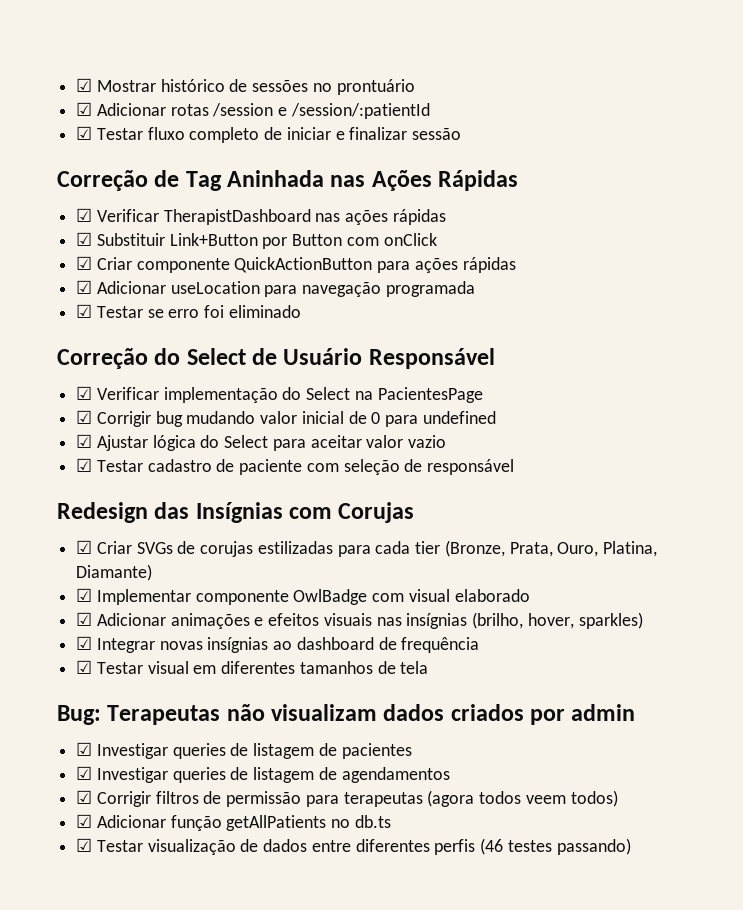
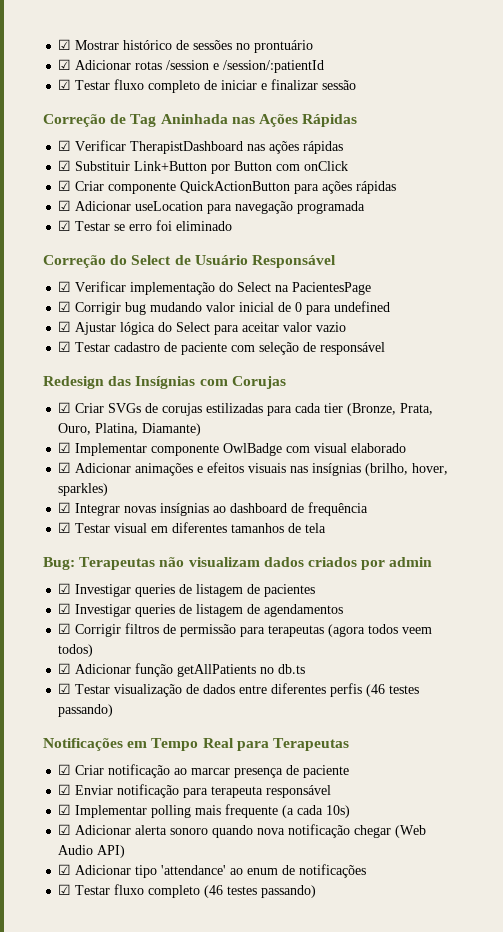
(631, 846) none -> [43,738,349,751] [58,764,350,778] [58,784,332,798] [58,804,351,818] [58,824,427,838] [58,845,126,858] [58,864,367,878] [58,884,317,898] // Notificações em Tempo Real para Terapeutas // ☑ Criar notificação ao marcar presença de paciente // ☑ Enviar notificação para terapeuta responsável // ☑ Implementar polling mais frequente (a cada 10s) // ☑ Adicionar alerta sonoro quando nova notificação chegar (Web Audio API) // ☑ Adicionar tipo 'attendance' ao enum de notificações // ☑ Testar fluxo completo (46 testes passando)

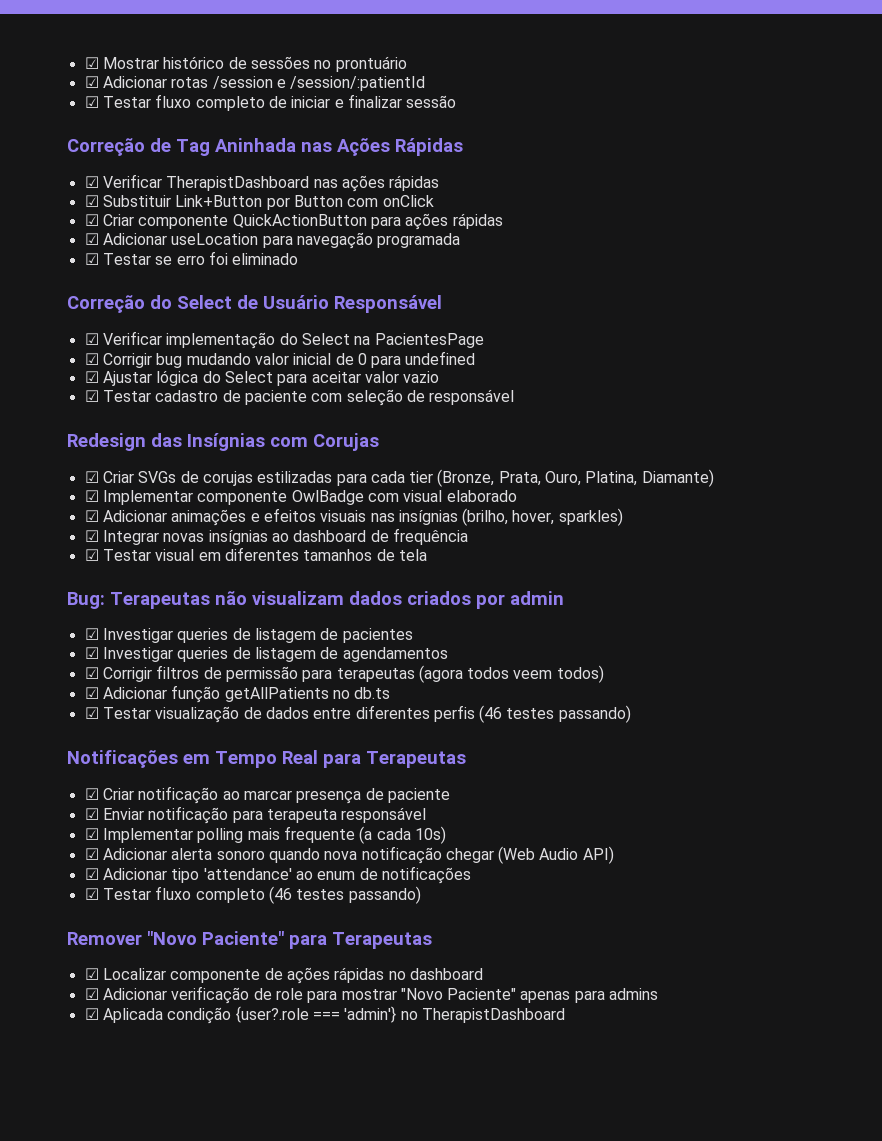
(317, 891) none -> [67,931,432,949] [84,967,483,984] [84,986,659,1004] [84,1006,565,1024] // Remover "Novo Paciente" para Terapeutas // ☑ Localizar componente de ações rápidas no dashboard // ☑ Adicionar verificação de role para mostrar "Novo Paciente" apenas para admins // ☑ Aplicada condição {user?.role === 'admin'} no TherapistDashboard

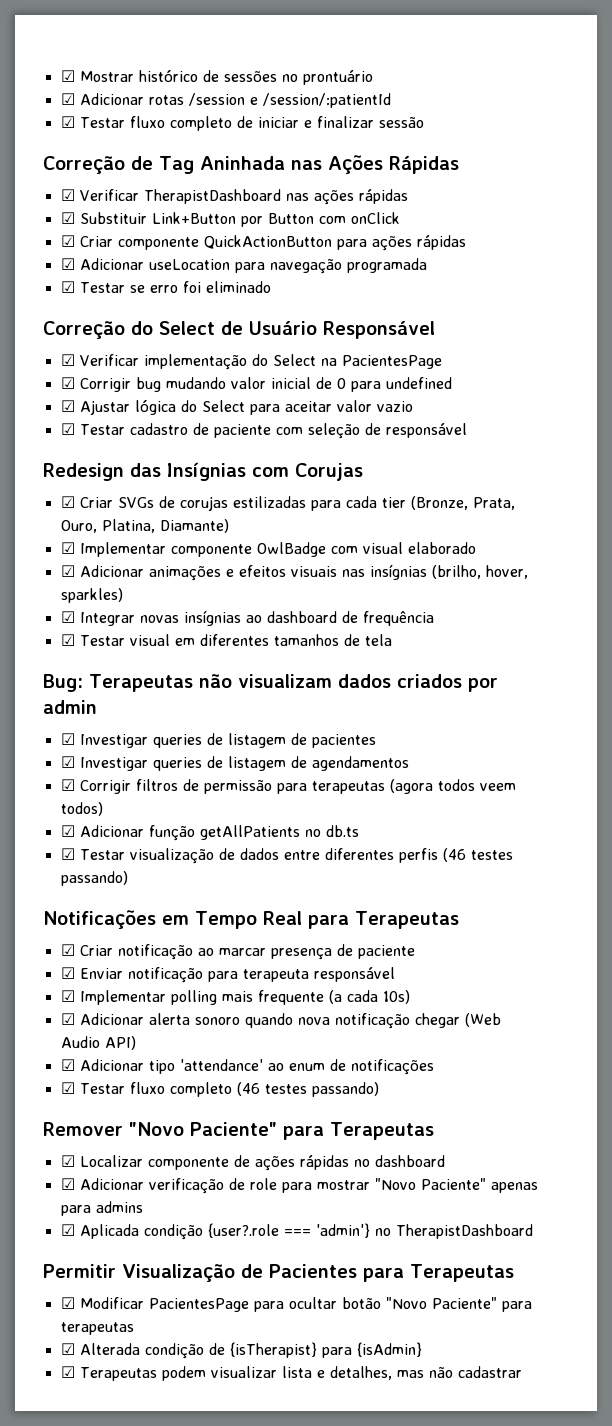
(565, 1015) none -> [43,1264,514,1282] [60,1297,532,1312] [60,1322,134,1335] [60,1342,422,1359] [60,1366,522,1381] // Permitir Visualização de Pacientes para Terapeutas // ☑ Modificar PacientesPage para ocultar botão "Novo Paciente" para terapeutas // ☑ Alterada condição de {isTherapist} para {isAdmin} // ☑ Terapeutas podem visualizar lista e detalhes, mas não cadastrar

